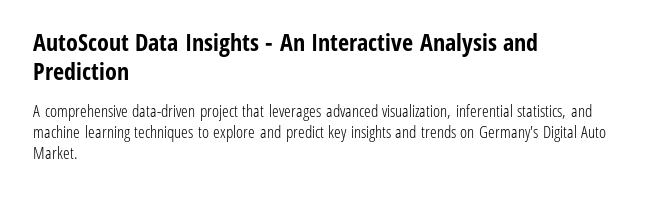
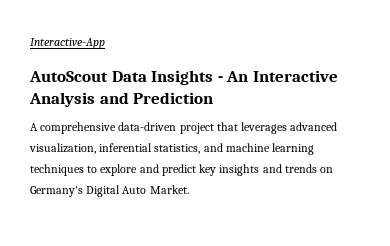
(33, 42) none -> [30,38,105,49] Interactive-App //

